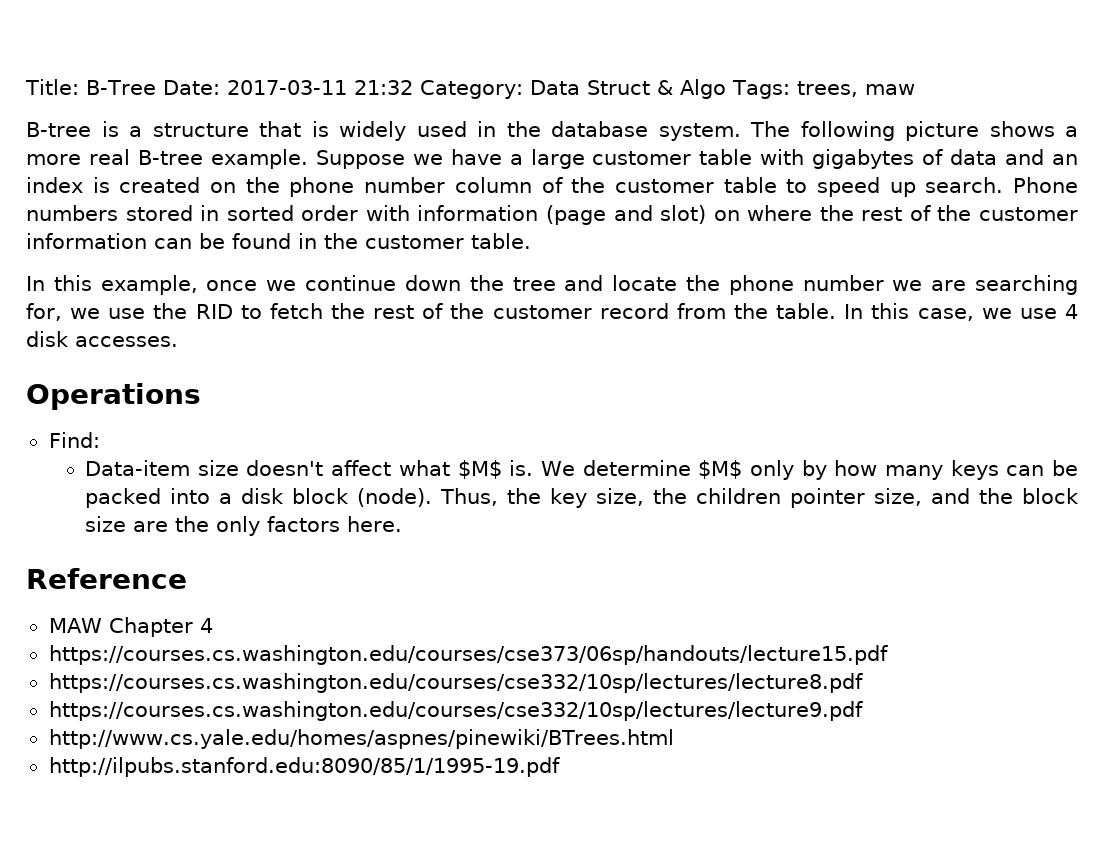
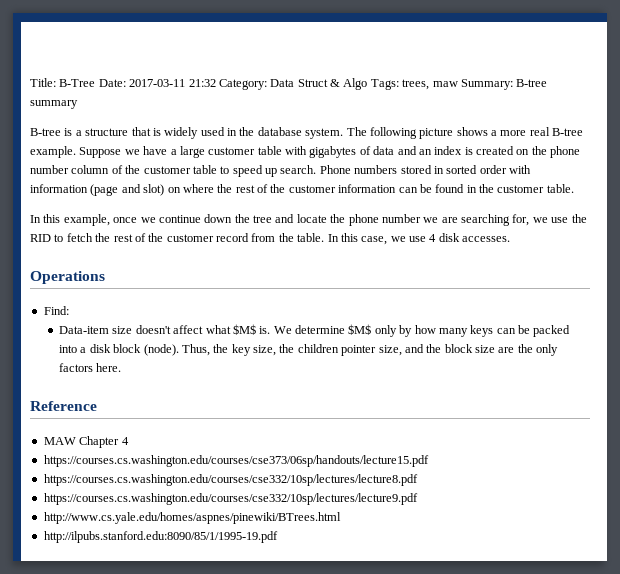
(915, 89) none -> [460,79,548,90] [30,100,78,109] Summary: B-tree summary

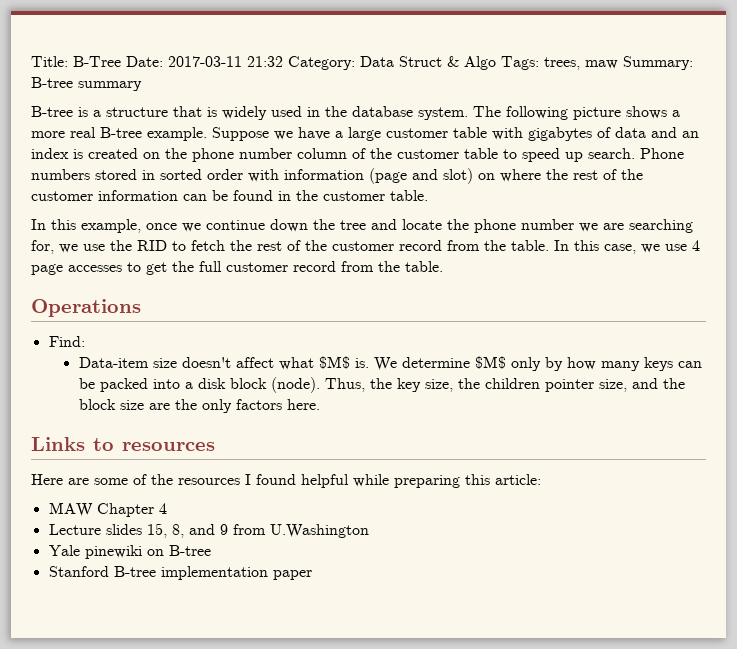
[438,233,511,242] disk accesses. -> [31,261,443,275] page accesses to get the full customer record from the table.
[30,401,97,411] [43,436,129,448] [43,455,429,467] [43,474,418,486] [43,493,418,505] [43,512,341,524] [43,531,278,543] Reference // MAW Chapter 4 // https://courses.cs.washington.edu/courses/cse373/06sp/handouts/lecture15.pdf // https://courses.cs.washington.edu/courses/cse332/10sp/lectures/lecture8.pdf // https://courses.cs.washington.edu/courses/cse332/10sp/lectures/lecture9.pdf // http://www.cs.yale.edu/homes/aspnes/pinewiki/BTrees.html // http://ilpubs.stanford.edu:8090/85/1/1995-19.pdf -> [31,437,215,451] [31,474,541,488] [48,502,167,517] [48,523,369,538] [48,545,211,559] [48,566,312,580] Links to resources // Here are some of the resources I found helpful while preparing this article: // MAW Chapter 4 // Lecture slides 15, 8, and 9 from U.Washington // Yale pinewiki on B-tree // Stanford B-tree implementation paper

